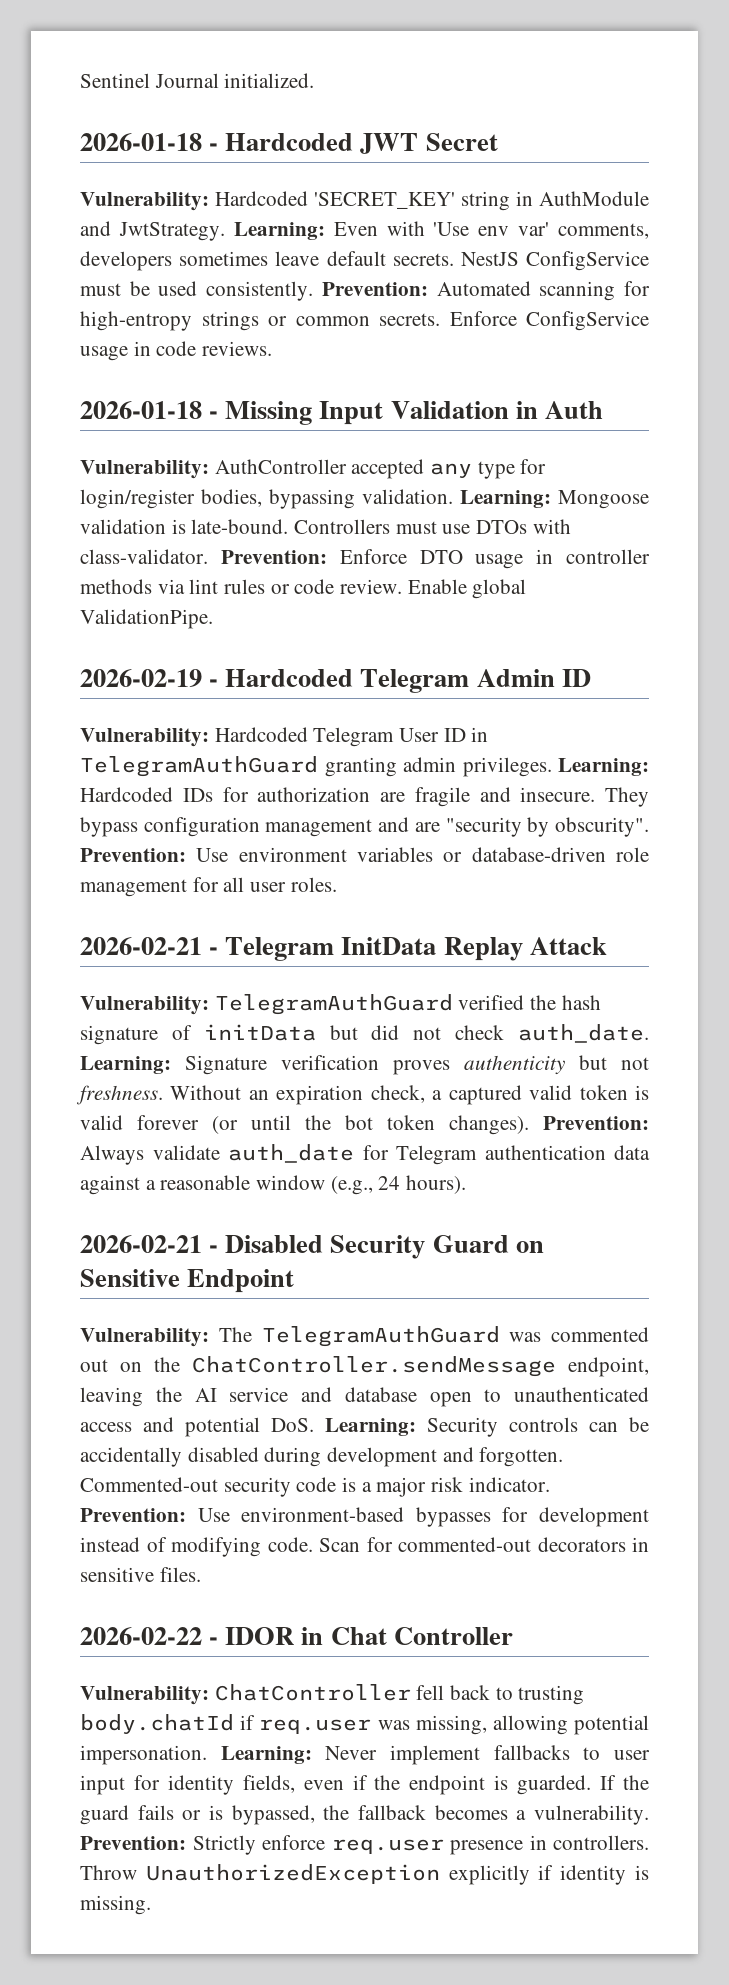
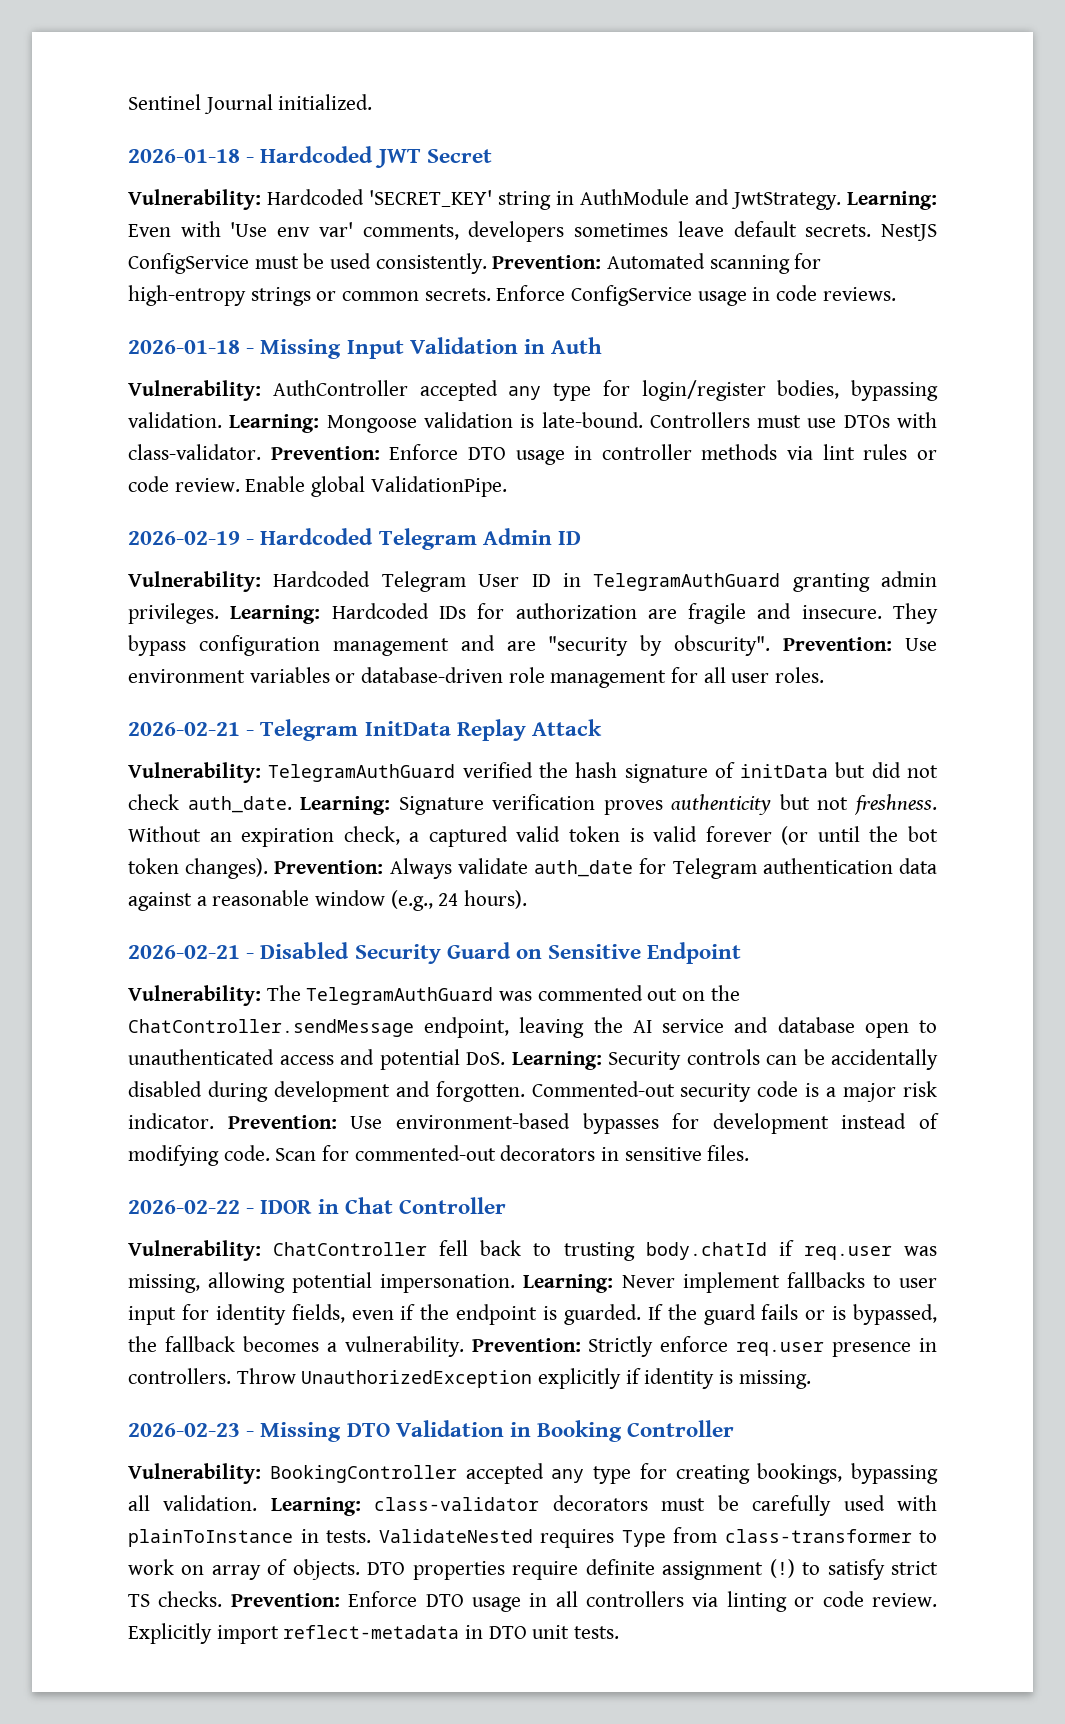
(151, 1905) none -> [128,1420,735,1442] [128,1463,938,1484] [128,1495,938,1516] [128,1527,937,1548] [128,1559,938,1580] [128,1591,937,1612] [128,1623,620,1644] // 2026-02-23 - Missing DTO Validation in Booking Controller // Vulnerability: BookingController accepted any type for creating bookings, bypassing all validation. Learning: class-validator decorators must be carefully used with plainToInstance in tests. ValidateNested requires Type from class-transformer to work on array of objects. DTO properties require definite assignment (!) to satisfy strict TS checks. Prevention: Enforce DTO usage in all controllers via linting or code review. Explicitly import reflect-metadata in DTO unit tests.

